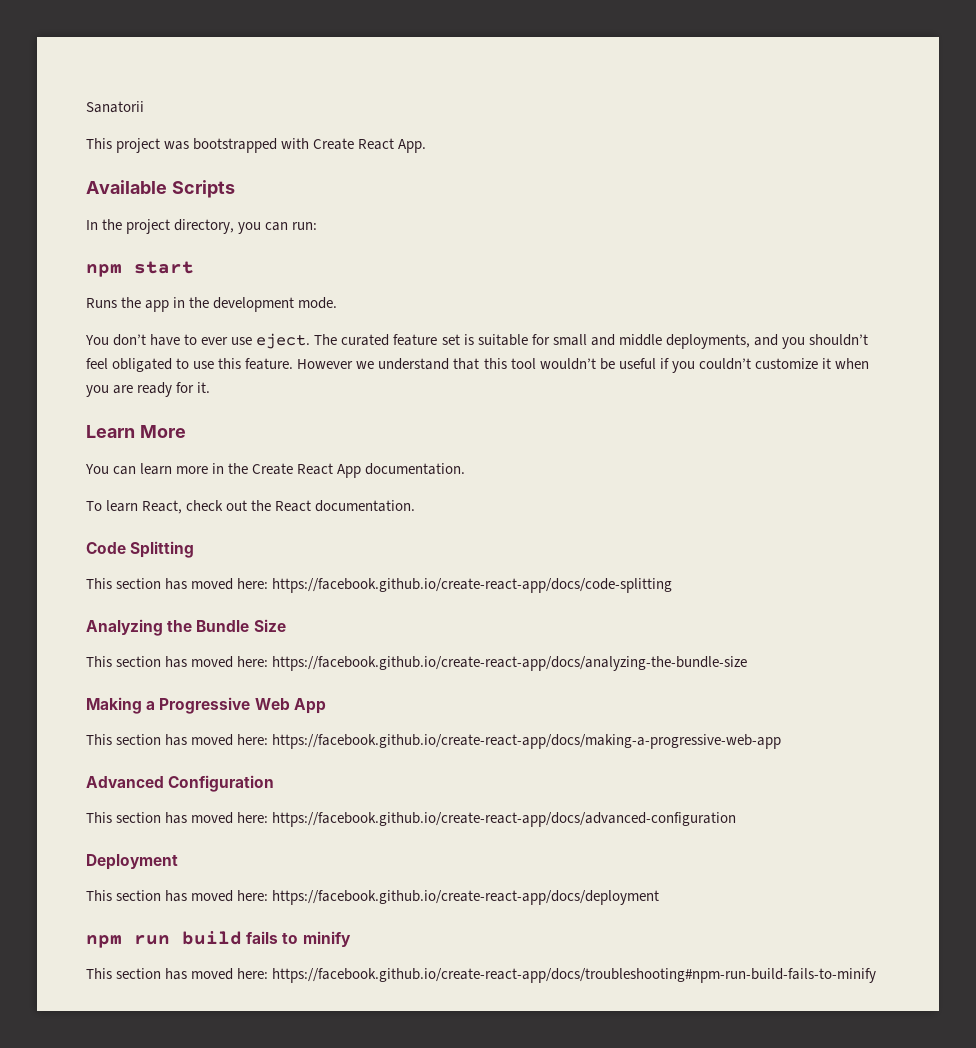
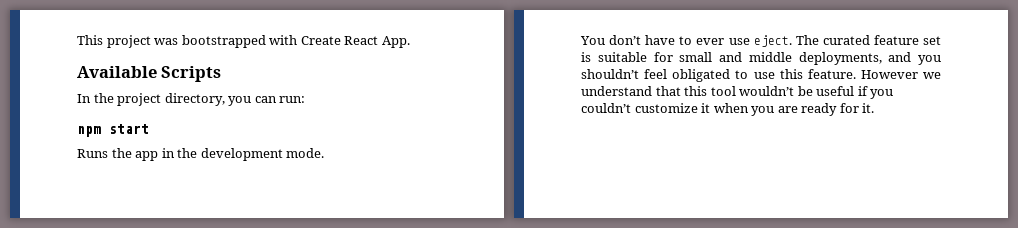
[86,101,144,113] Sanatorii // -> (77, 40) none
[86,425,186,438] [85,463,466,478] [86,500,416,514] [86,541,195,558] [86,578,673,593] [86,619,286,636] [86,656,748,671] [86,697,326,714] [86,734,782,749] [86,775,275,792] [86,812,737,827] [86,854,178,870] [86,890,660,905] [86,931,351,948] [86,968,877,983] // Learn More // You can learn more in the Create React App documentation. // To learn React, check out the React documentation. // Code Splitting // This section has moved here: https://facebook.github.io/create-react-app/docs/code-splitting // Analyzing the Bundle Size // This section has moved here: https://facebook.github.io/create-react-app/docs/analyzing-the-bundle-size // Making a Progressive Web App // This section has moved here: https://facebook.github.io/create-react-app/docs/making-a-progressive-web-app // Advanced Configuration // This section has moved here: https://facebook.github.io/create-react-app/docs/advanced-configuration // Deployment // This section has moved here: https://facebook.github.io/create-react-app/docs/deployment // npm run build fails to minify // This section has moved here: https://facebook.github.io/create-react-app/docs/troubleshooting#npm-run-build-fails-to-minify -> (875, 108) none

